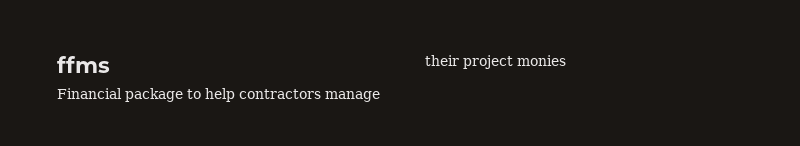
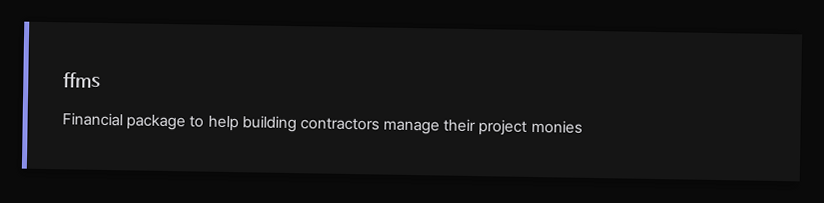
(235, 95) none -> [241,115,297,133] building

